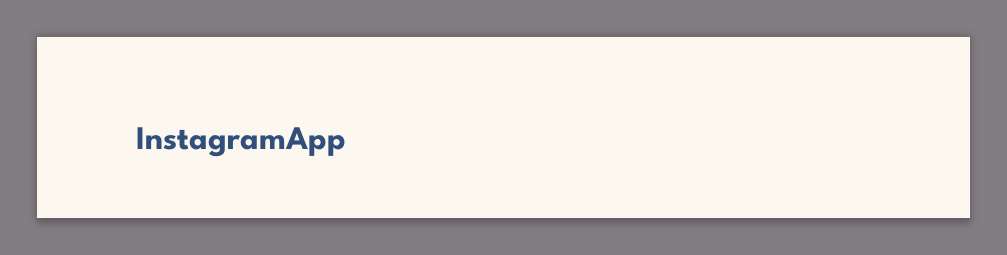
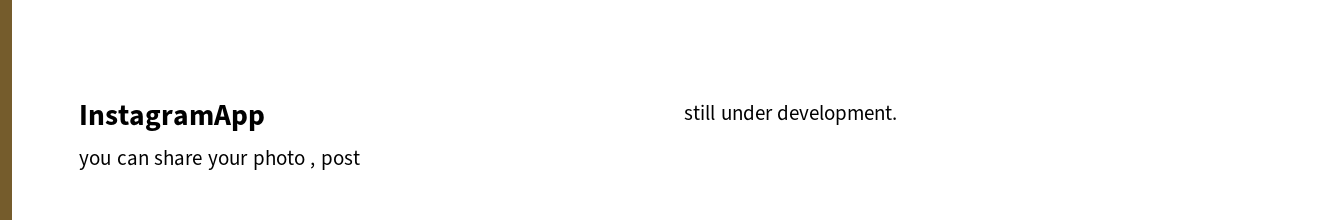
(346, 142) none -> [79,150,361,170] [684,104,898,125] // you can share your photo , post // still under development.

